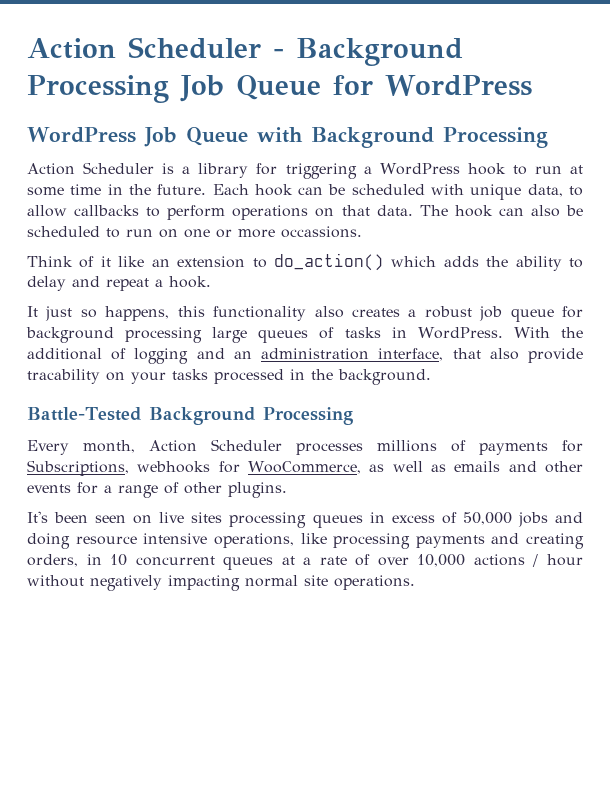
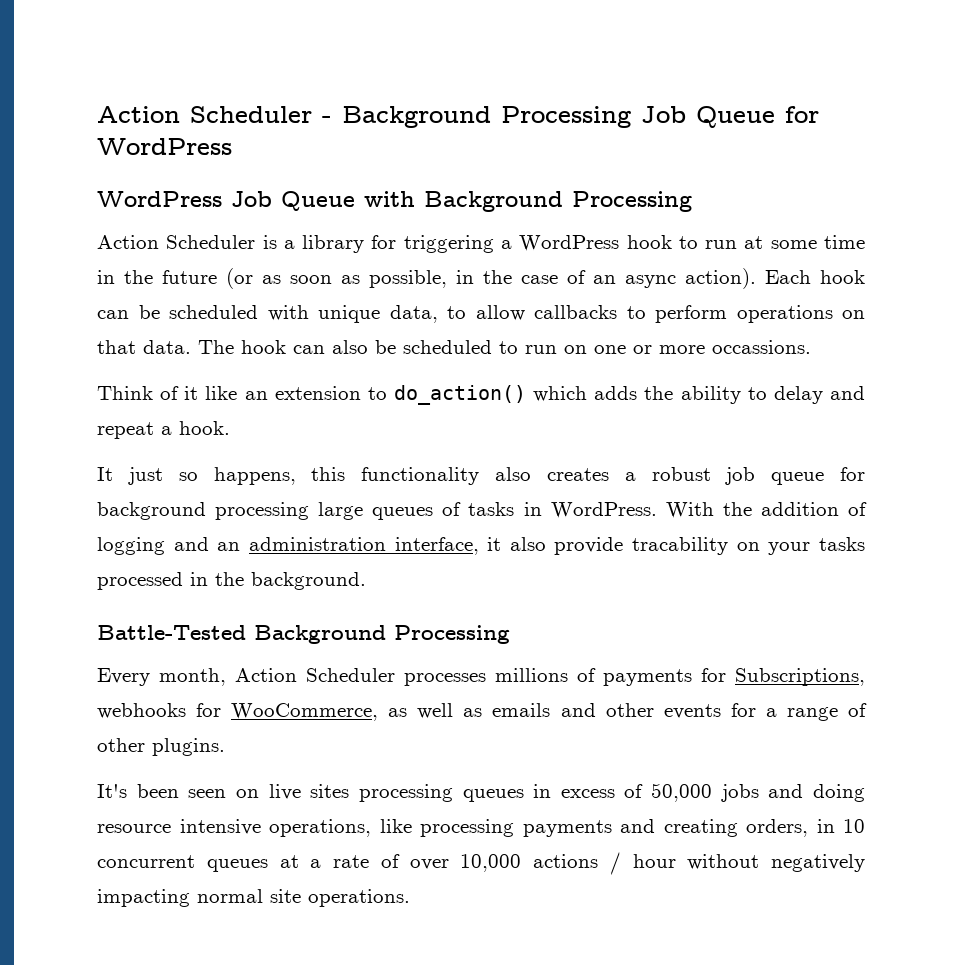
[157,184,207,195] future. -> [162,268,756,289] future (or as soon as possible, in the case of an async action).
[27,348,102,360] additional -> [760,502,839,516] addition
[452,348,481,359] that -> [487,537,502,551] it

